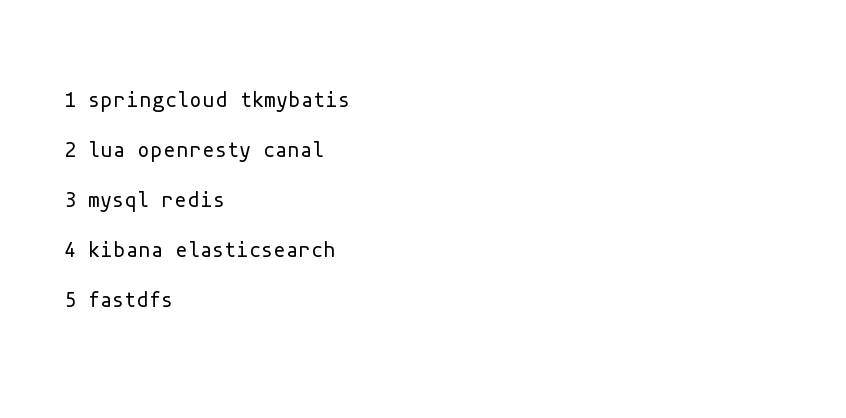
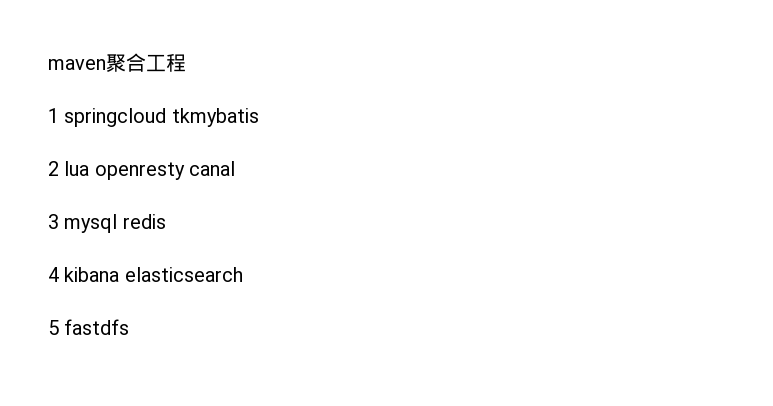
(64, 99) none -> [48,53,186,72] maven聚合工程 //

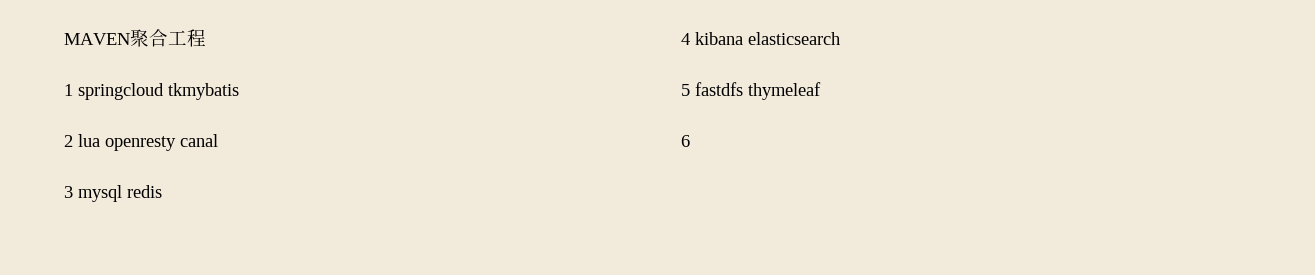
[48,59,106,70] maven -> [64,33,130,45] MAVEN
(130, 327) none -> [748,82,821,100] [681,135,690,147] thymeleaf // 6

